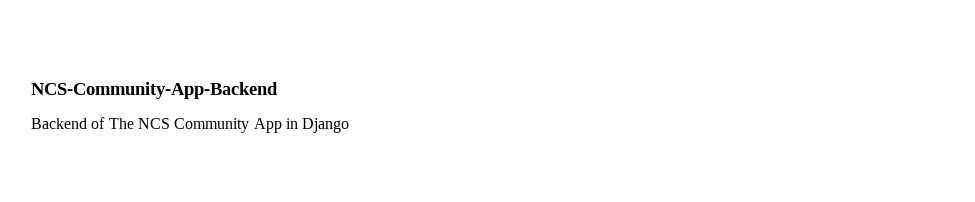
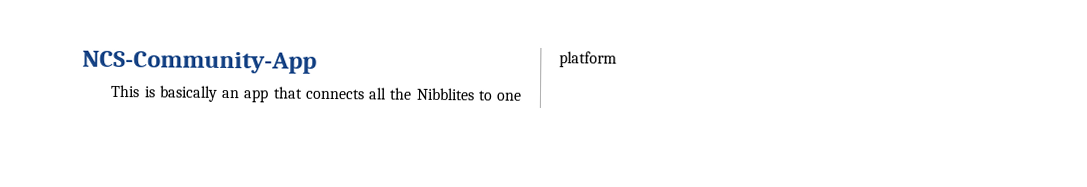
[31,82,278,99] [31,117,350,133] NCS-Community-App-Backend // Backend of The NCS Community App in Django -> [82,50,317,74] [110,84,522,103] [559,51,617,68] NCS-Community-App // This is basically an app that connects all the Nibblites to one platform

